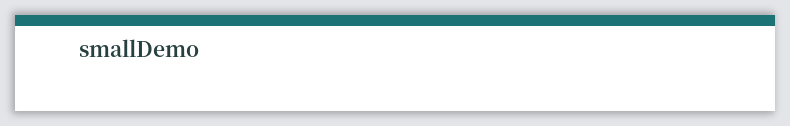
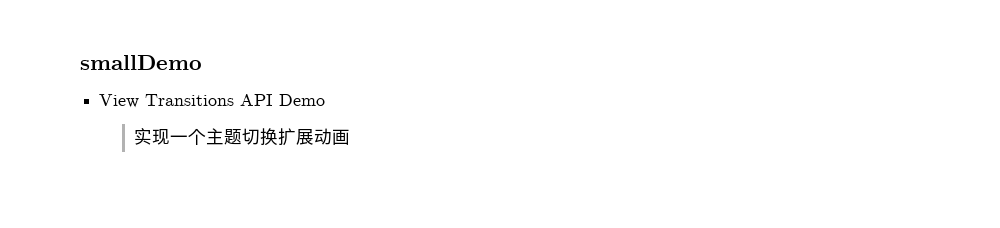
(199, 48) none -> [99,94,326,108] [134,128,351,146] // View Transitions API Demo // 实现一个主题切换扩展动画

